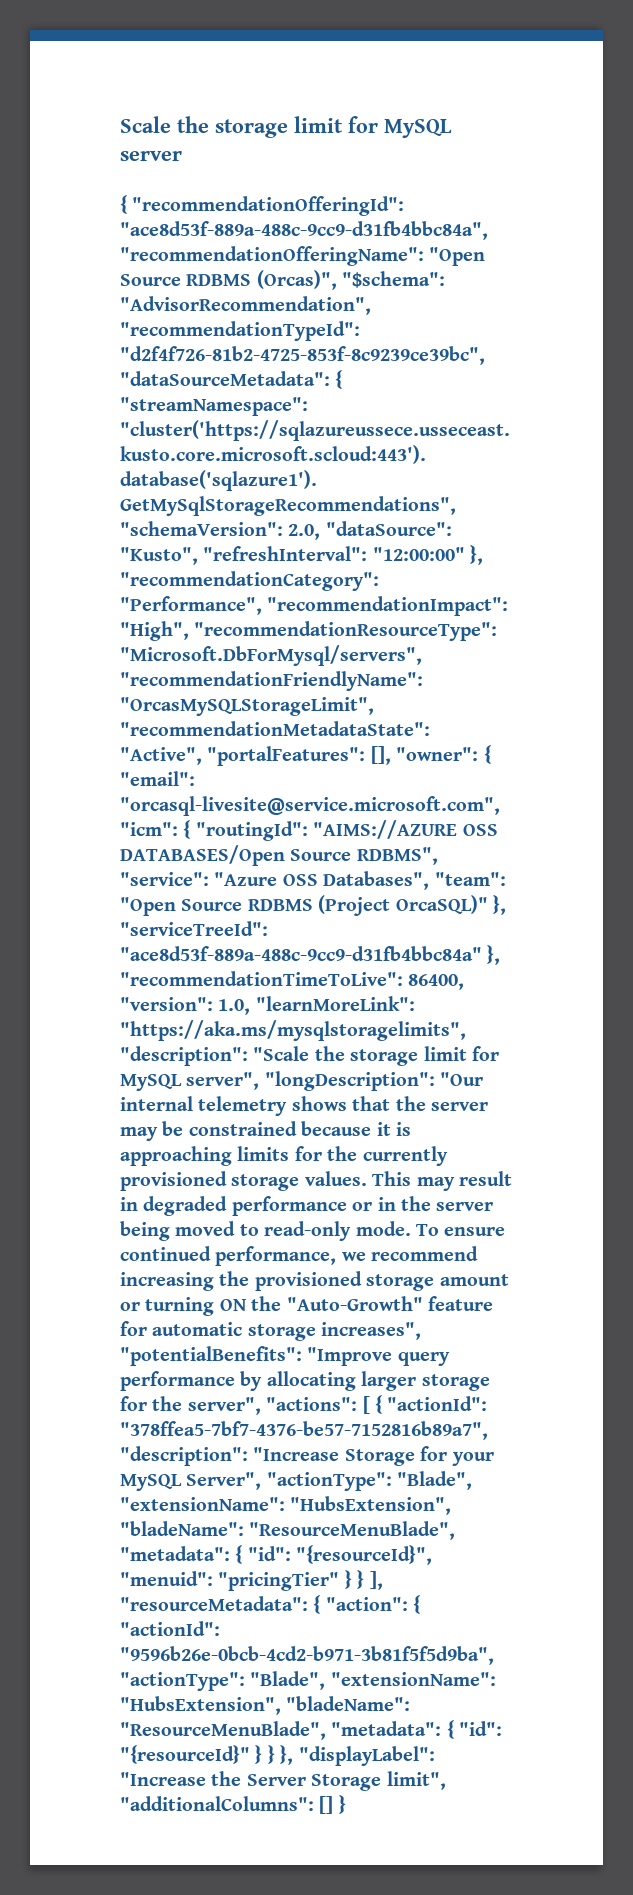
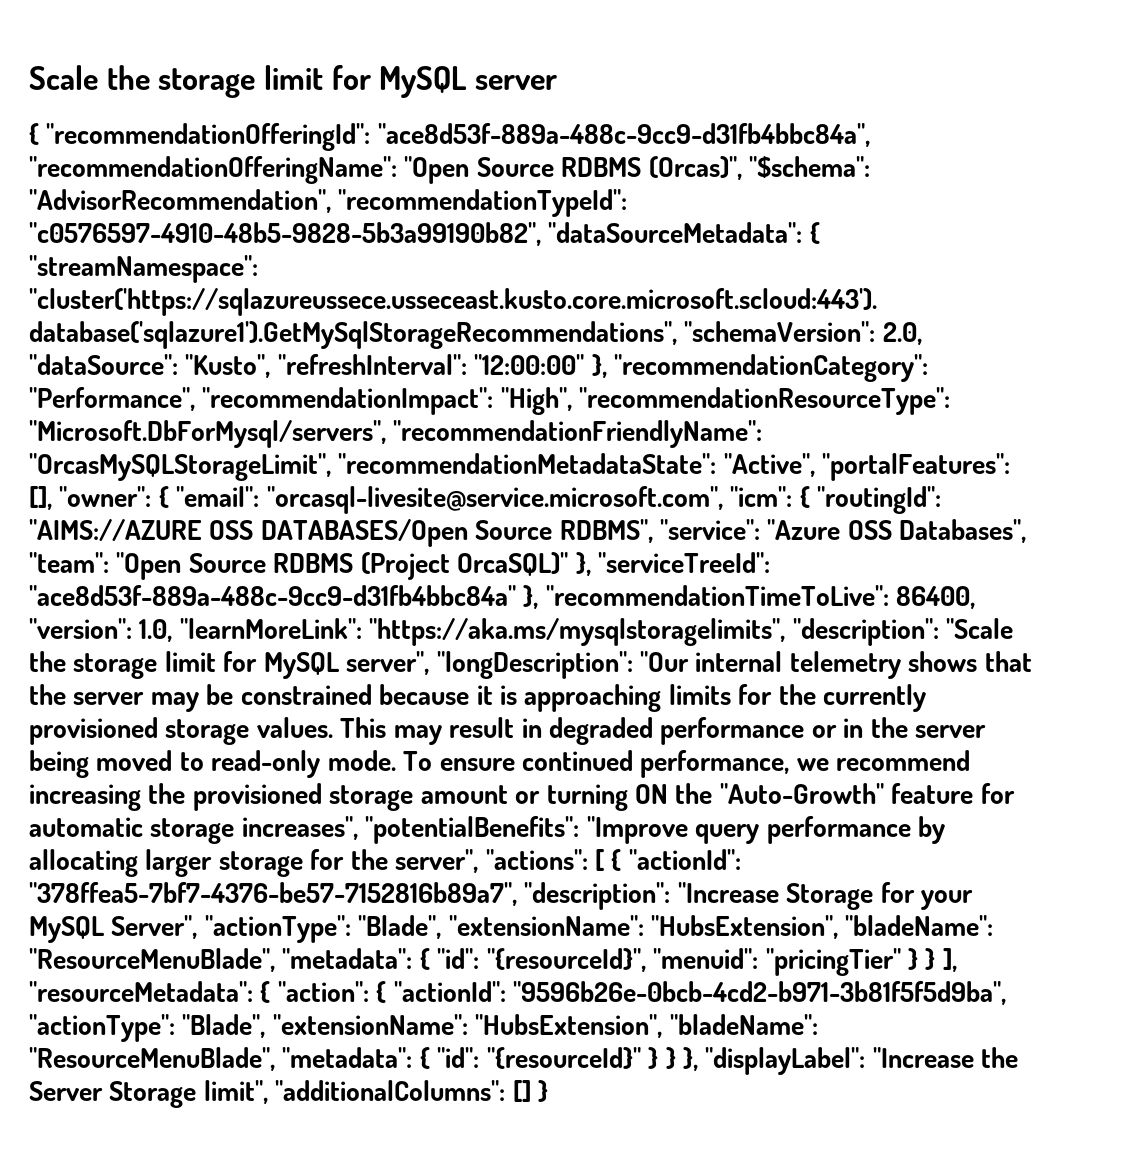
[120,346,485,365] "d2f4f726-81b2-4725-853f-8c9239ce39bc", -> [29,222,541,246] "c0576597-4910-48b5-9828-5b3a99190b82",

